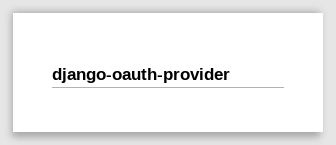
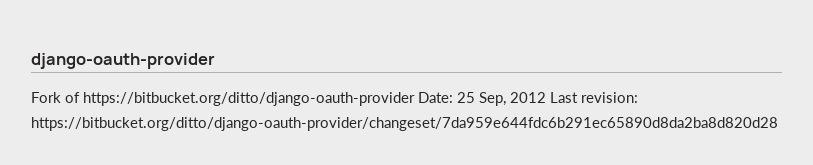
(230, 75) none -> [31,92,638,106] [31,117,778,131] // Fork of https://bitbucket.org/ditto/django-oauth-provider Date: 25 Sep, 2012 Last revision: https://bitbucket.org/ditto/django-oauth-provider/changeset/7da959e644fdc6b291ec65890d8da2ba8d820d28

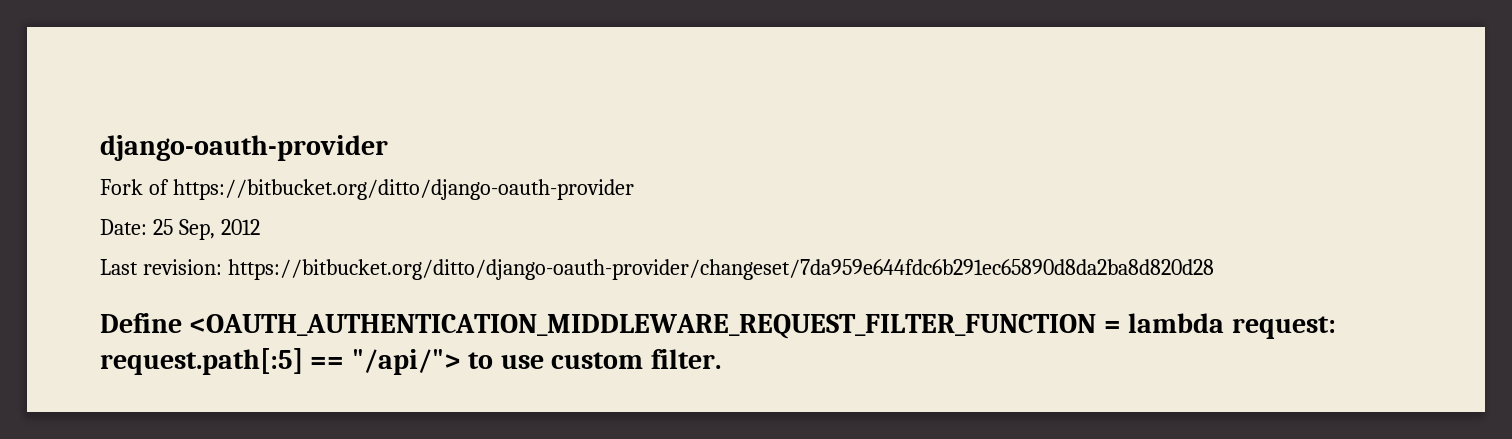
(415, 99) none -> (634, 189) //
(546, 97) none -> (260, 227) //
(778, 124) none -> [100,313,1336,339] [100,348,721,375] // Define <OAUTH_AUTHENTICATION_MIDDLEWARE_REQUEST_FILTER_FUNCTION = lambda request: request.path[:5] == "/api/"> to use custom filter.

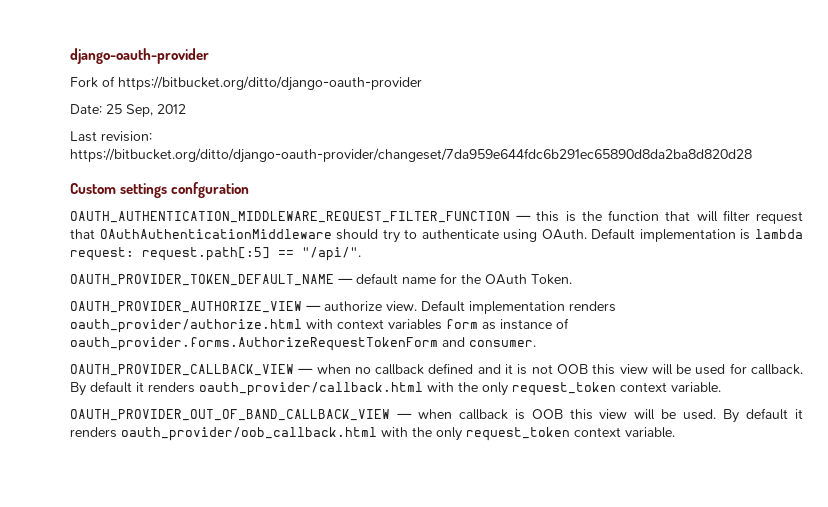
[100,313,1336,339] [100,348,721,375] Define <OAUTH_AUTHENTICATION_MIDDLEWARE_REQUEST_FILTER_FUNCTION = lambda request: request.path[:5] == "/api/"> to use custom filter. -> [70,182,250,198] [70,210,803,224] [70,228,803,243] [70,247,361,261] [70,273,572,286] [70,300,616,314] [70,318,569,333] [70,337,536,351] [70,363,803,376] [70,381,721,396] [70,408,803,423] [70,427,675,441] Custom settings confguration // OAUTH_AUTHENTICATION_MIDDLEWARE_REQUEST_FILTER_FUNCTION — this is the function that will filter request that OAuthAuthenticationMiddleware should try to authenticate using OAuth. Default implementation is lambda request: request.path[:5] == "/api/". // OAUTH_PROVIDER_TOKEN_DEFAULT_NAME — default name for the OAuth Token. // OAUTH_PROVIDER_AUTHORIZE_VIEW — authorize view. Default implementation renders oauth_provider/authorize.html with context variables form as instance of oauth_provider.forms.AuthorizeRequestTokenForm and consumer. // OAUTH_PROVIDER_CALLBACK_VIEW — when no callback defined and it is not OOB this view will be used for callback. By default it renders oauth_provider/callback.html with the only request_token context variable. // OAUTH_PROVIDER_OUT_OF_BAND_CALLBACK_VIEW — when callback is OOB this view will be used. By default it renders oauth_provider/oob_callback.html with the only request_token context variable.

